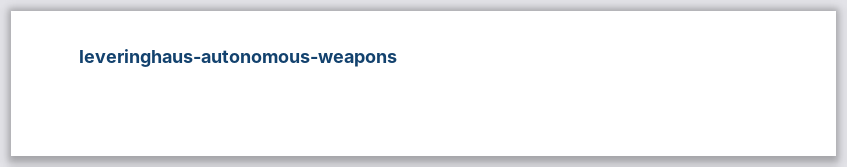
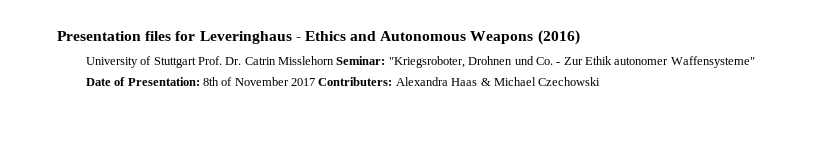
[79,49,397,67] leveringhaus-autonomous-weapons -> [57,30,580,45] [85,56,755,68] [85,77,601,86] Presentation files for Leveringhaus - Ethics and Autonomous Weapons (2016) // University of Stuttgart Prof. Dr. Catrin Misslehorn Seminar: "Kriegsroboter, Drohnen und Co. - Zur Ethik autonomer Waffensysteme" // Date of Presentation: 8th of November 2017 Contributers: Alexandra Haas & Michael Czechowski

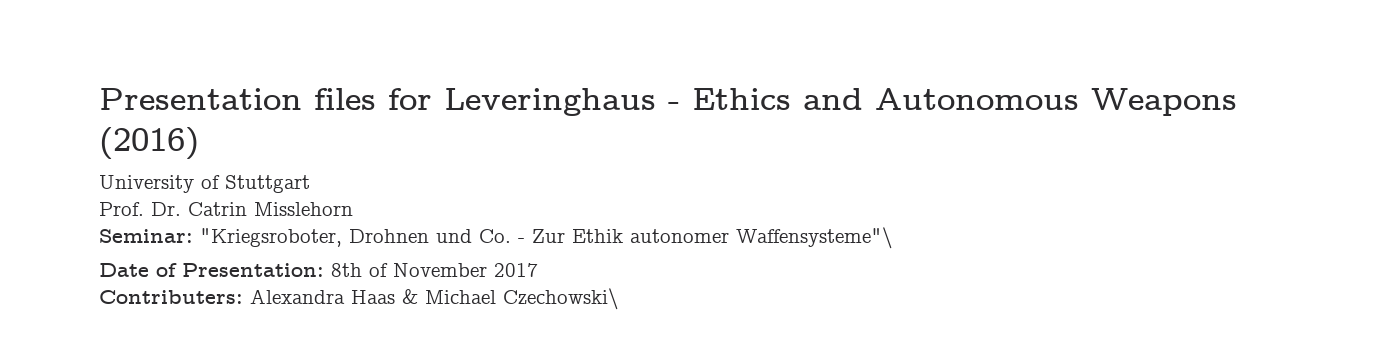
(196, 62) none -> (310, 184) //
(335, 60) none -> (353, 209) //
[670,56,755,68] Waffensysteme" -> [736,227,893,249] Waffensysteme"\
(316, 82) none -> (538, 270) //
[538,77,601,86] Czechowski -> [503,288,619,310] Czechowski\

